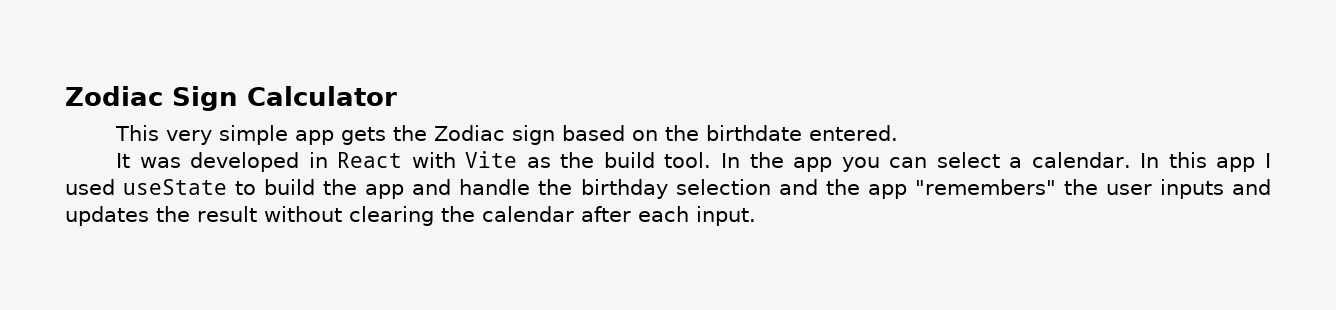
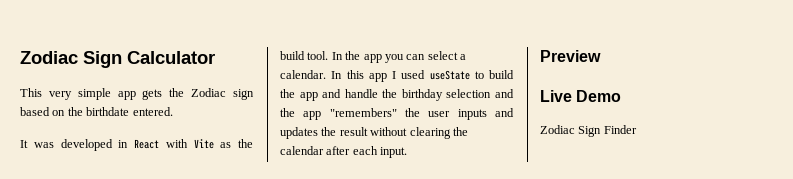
(756, 216) none -> [540,50,601,62] [540,90,622,102] [540,125,637,137] // Preview // Live Demo // Zodiac Sign Finder

